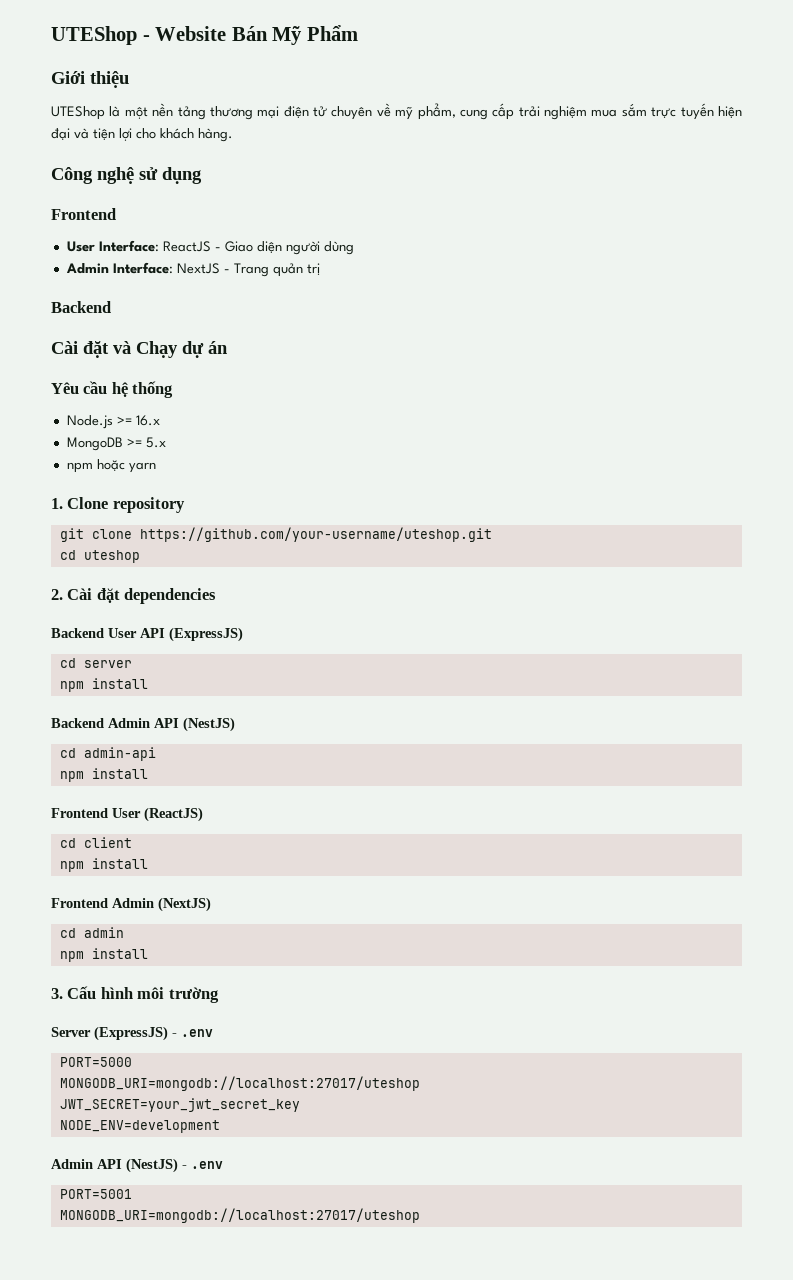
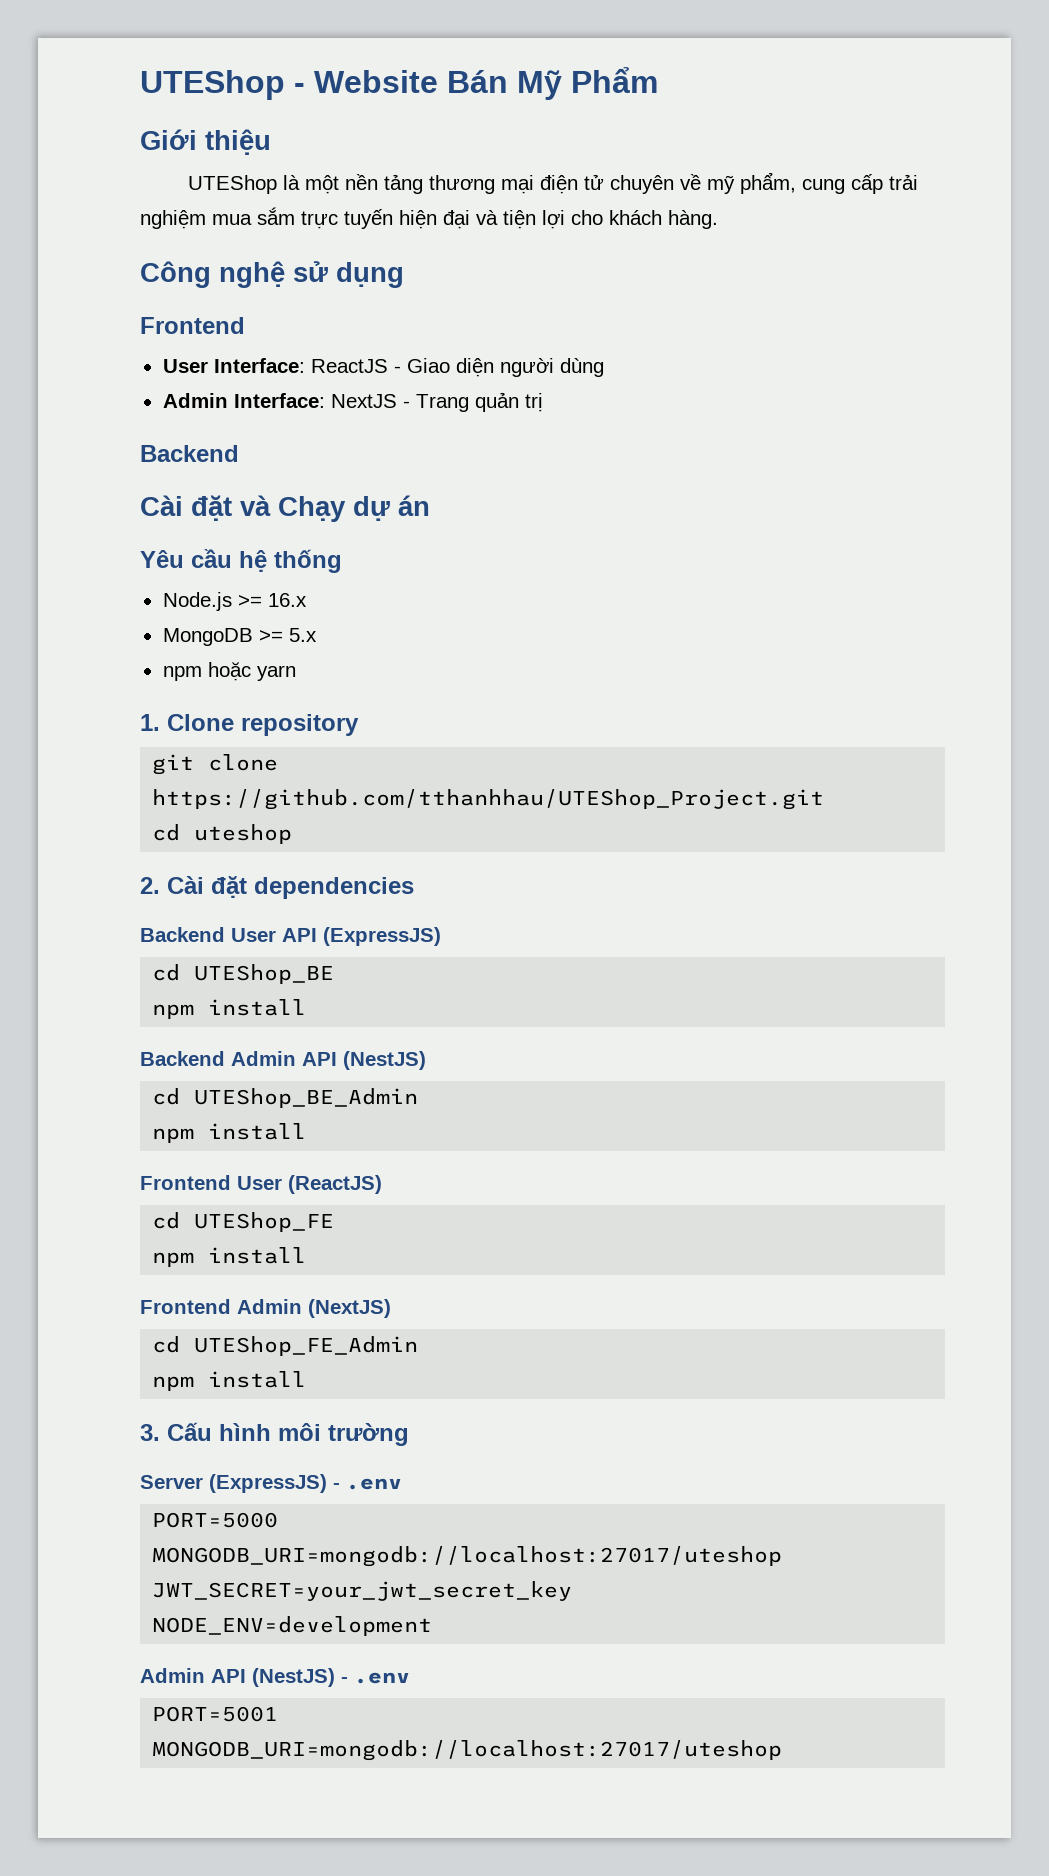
[139,527,492,542] https://github.com/your-username/uteshop.git -> [152,789,825,810] https://github.com/tthanhhau/UTEShop_Project.git
[83,660,132,668] server -> [194,964,335,984] UTEShop_BE
[83,747,156,761] admin-api -> [194,1088,419,1108] UTEShop_BE_Admin
[83,837,132,848] client -> [194,1212,335,1232] UTEShop_FE
[83,927,124,938] admin -> [194,1336,419,1356] UTEShop_FE_Admin

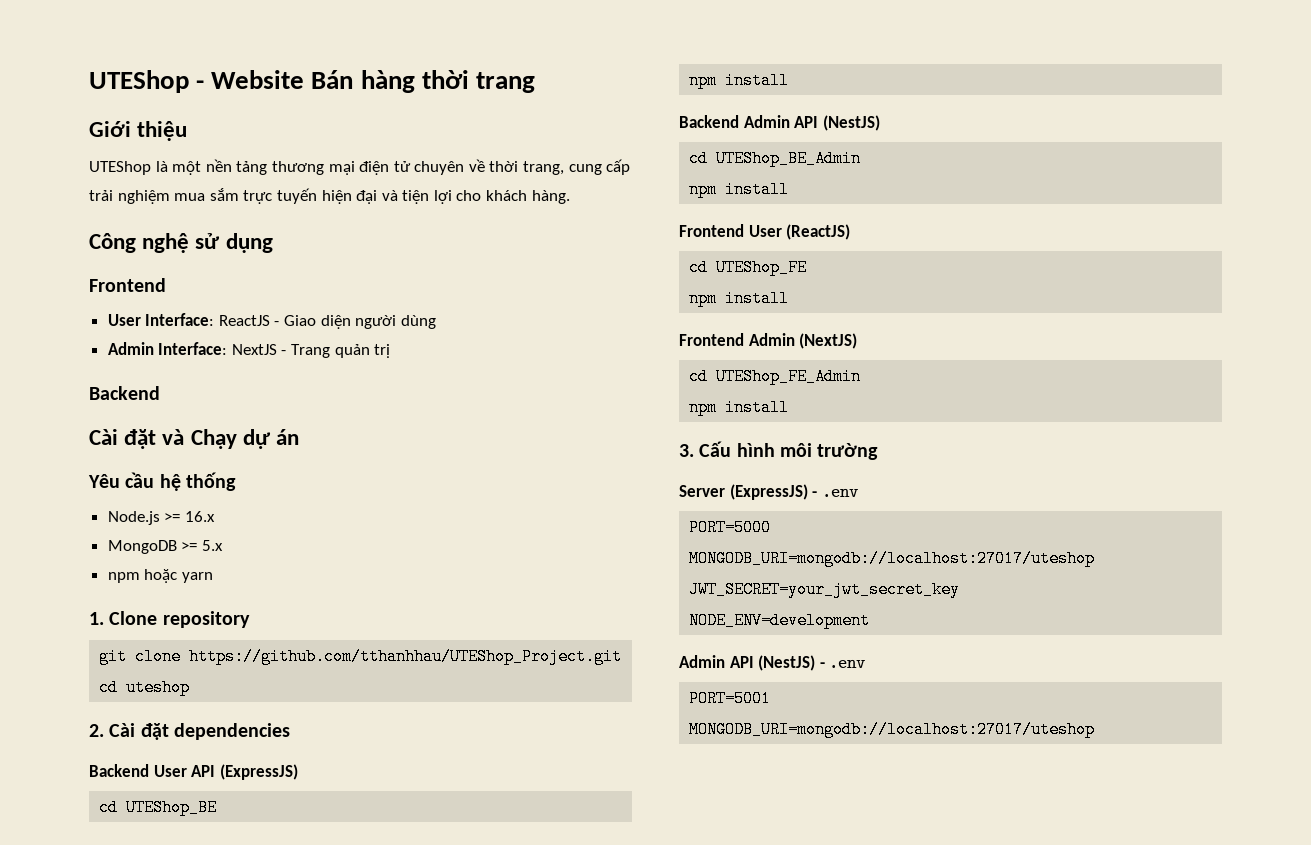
[517,67,658,100] Mỹ Phẩm -> [360,70,535,93] hàng thời trang
[707,172,797,194] mỹ phẩm, -> [489,161,565,175] thời trang,

